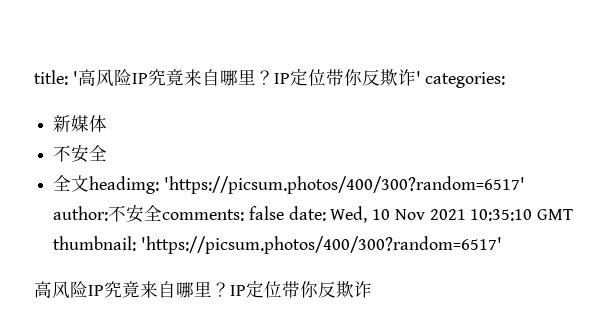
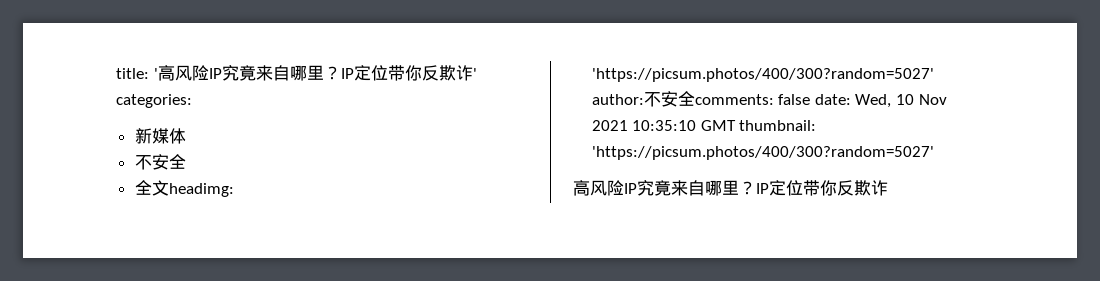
[163,176,525,194] 'https://picsum.photos/400/300?random=6517' -> [591,68,934,82] 'https://picsum.photos/400/300?random=5027'
[140,236,502,254] 'https://picsum.photos/400/300?random=6517' -> [591,146,934,160] 'https://picsum.photos/400/300?random=5027'

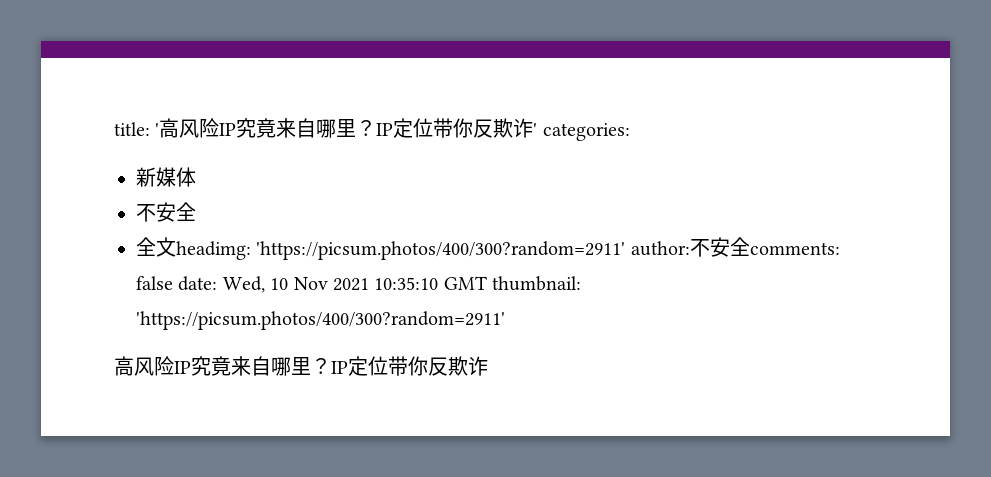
[591,68,934,82] 'https://picsum.photos/400/300?random=5027' -> [256,241,626,260] 'https://picsum.photos/400/300?random=2911'
[591,146,934,160] 'https://picsum.photos/400/300?random=5027' -> [136,311,505,330] 'https://picsum.photos/400/300?random=2911'

